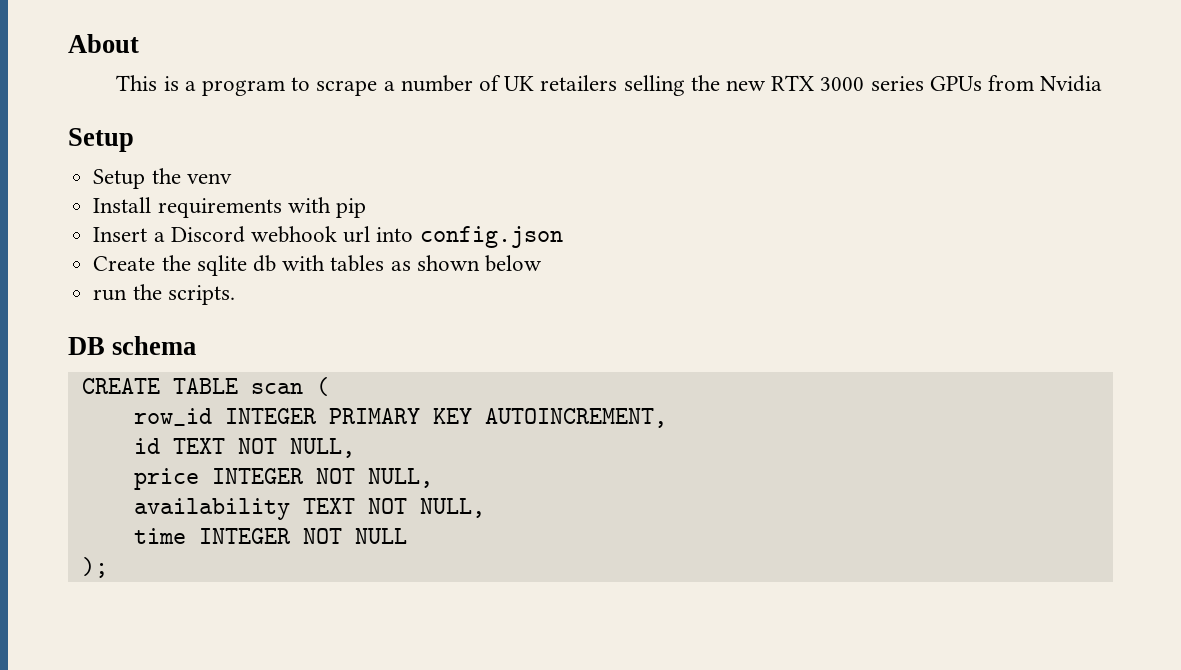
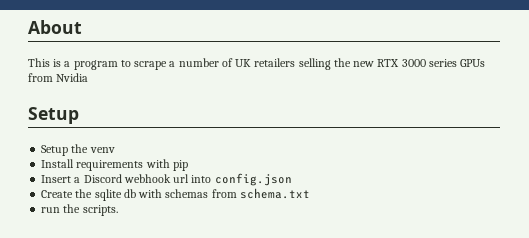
[330,255,542,272] tables as shown below -> [165,188,310,199] schemas from schema.txt
[68,336,197,355] [81,377,329,396] [133,408,667,428] [133,438,355,458] [133,468,433,490] [133,498,485,520] [133,528,407,544] [81,557,108,578] // DB schema // CREATE TABLE scan ( // row_id INTEGER PRIMARY KEY AUTOINCREMENT, // id TEXT NOT NULL, // price INTEGER NOT NULL, // availability TEXT NOT NULL, // time INTEGER NOT NULL // ); -> (118, 210) none

